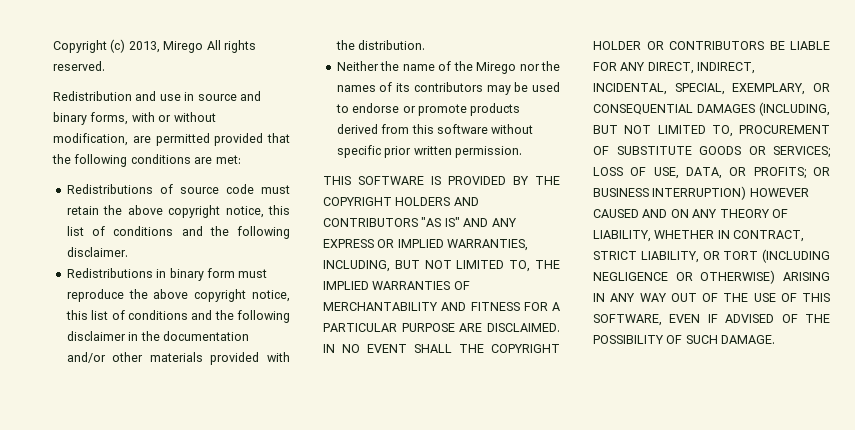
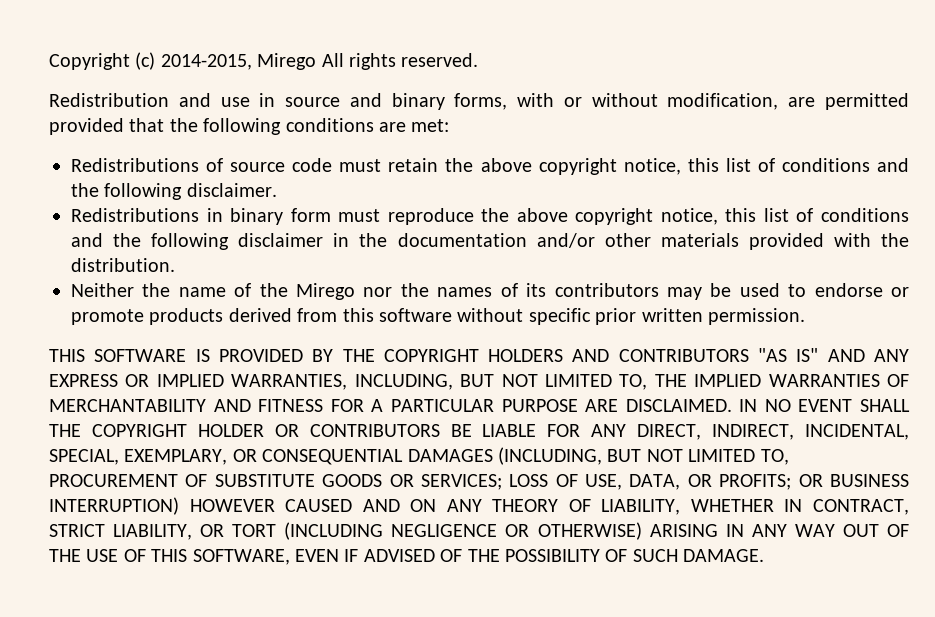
[128,41,160,53] 2013, -> [160,54,252,70] 2014-2015,

